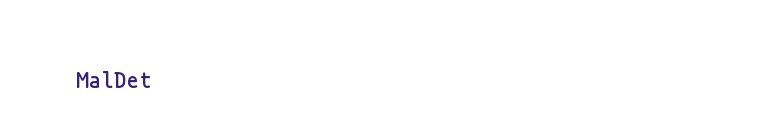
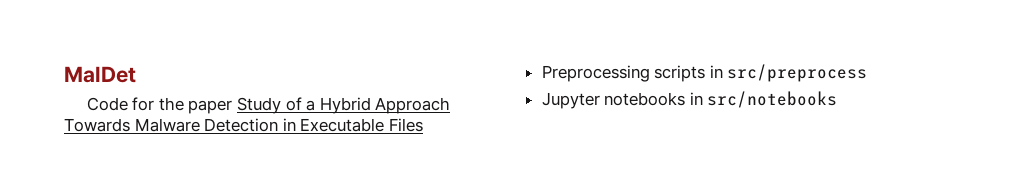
(152, 79) none -> [86,97,451,114] [64,118,423,132] [541,64,868,82] [541,91,838,109] // Code for the paper Study of a Hybrid Approach Towards Malware Detection in Executable Files // Preprocessing scripts in src/preprocess // Jupyter notebooks in src/notebooks

